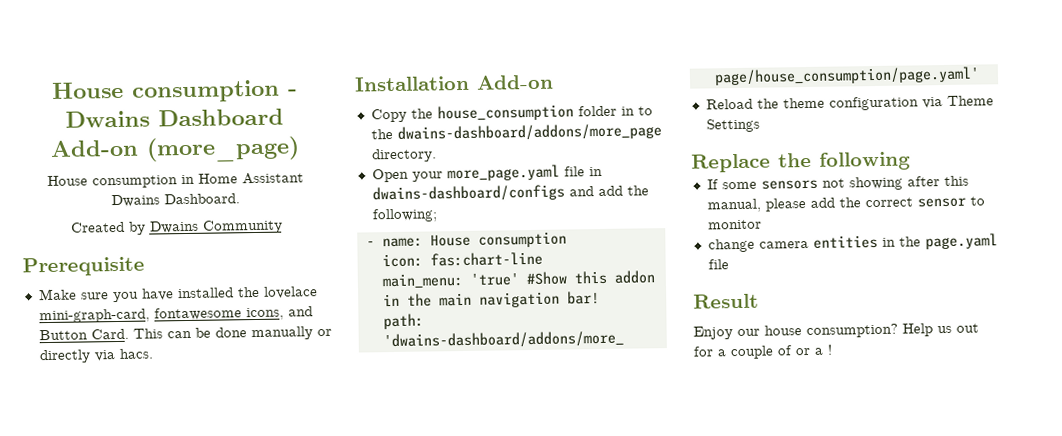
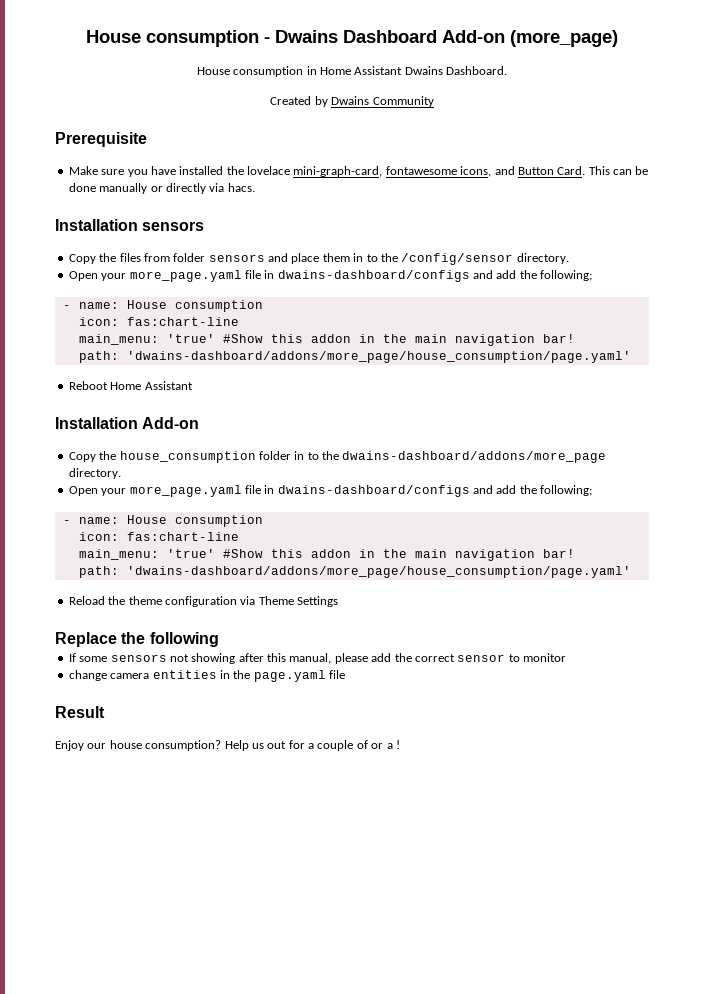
(153, 353) none -> [55,219,205,231] [68,253,569,265] [68,270,593,282] [62,300,263,312] [78,317,239,326] [78,334,575,346] [78,351,631,363] [68,381,193,390] // Installation sensors // Copy the files from folder sensors and place them in to the /config/sensor directory. // Open your more_page.yaml file in dwains-dashboard/configs and add the following; // - name: House consumption // icon: fas:chart-line // main_menu: 'true' #Show this addon in the main navigation bar! // path: 'dwains-dashboard/addons/more_page/house_consumption/page.yaml' // Reboot Home Assistant

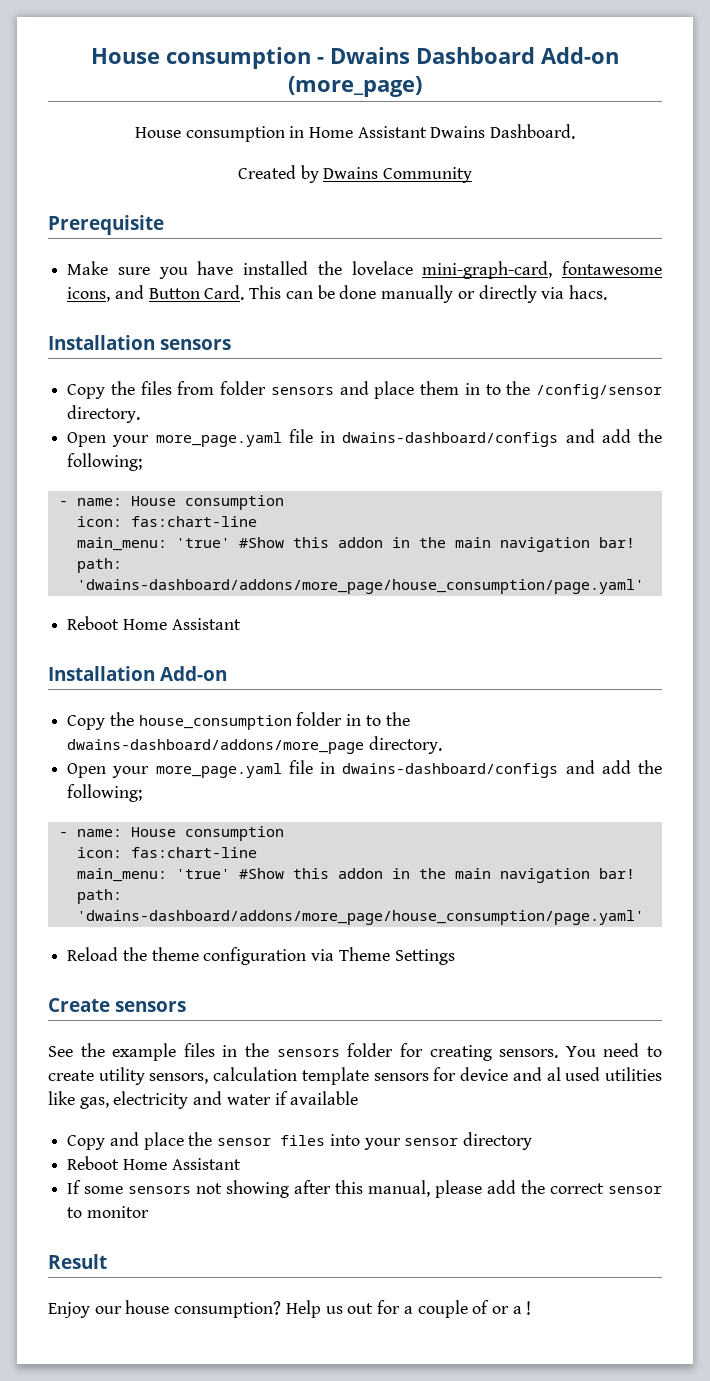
[55,632,219,647] Replace the following -> [48,998,187,1012] [48,1043,663,1061] [48,1067,663,1085] [48,1091,359,1109] [67,1132,533,1150] [67,1156,241,1170] Create sensors // See the example files in the sensors folder for creating sensors. You need to create utility sensors, calculation template sensors for device and al used utilities like gas, electricity and water if available // Copy and place the sensor files into your sensor directory // Reboot Home Assistant
[68,670,345,682] // change camera entities in the page.yaml file -> (149, 1212) none

